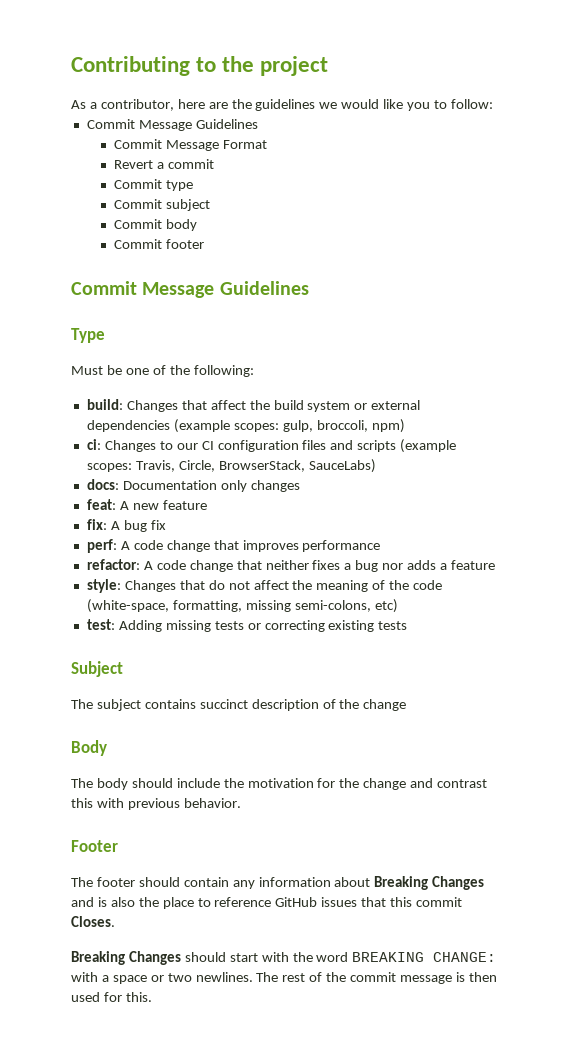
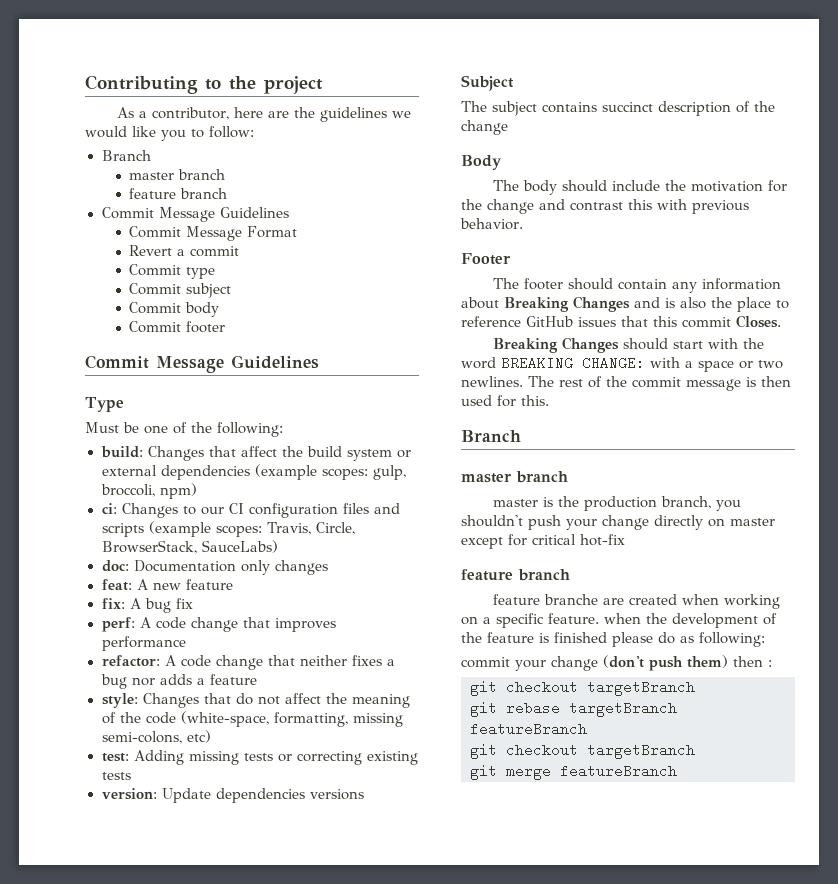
(493, 104) none -> [101,150,151,161] [129,169,226,180] [129,188,228,199] // Branch // master branch // feature branch
[86,479,119,490] docs: -> [101,560,129,572] doc:
(408, 625) none -> [101,788,364,803] // version: Update dependencies versions
(152, 997) none -> [461,430,521,442] [461,471,568,483] [493,496,742,511] [461,515,775,530] [461,534,625,549] [461,569,570,581] [493,594,781,609] [461,613,777,628] [461,632,765,647] [461,655,772,671] [470,680,695,696] [470,701,677,717] [470,722,587,736] [470,743,695,759] [470,764,677,780] // Branch // master branch // master is the production branch, you shouldn't push your change directly on master except for critical hot-fix // feature branch // feature branche are created when working on a specific feature. when the development of the feature is finished please do as following: // commit your change (don't push them) then : // git checkout targetBranch // git rebase targetBranch featureBranch // git checkout targetBranch // git merge featureBranch

